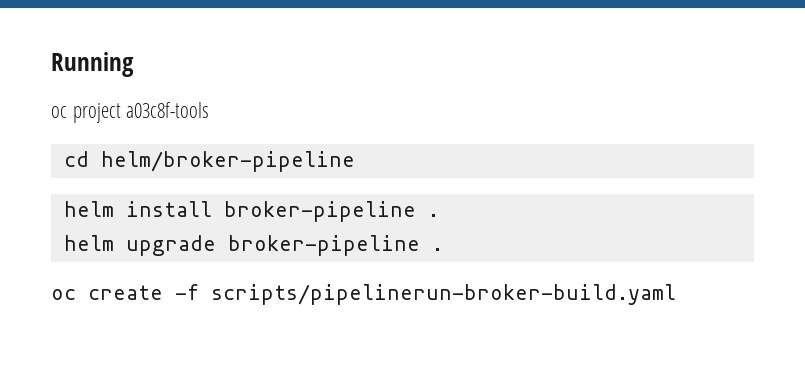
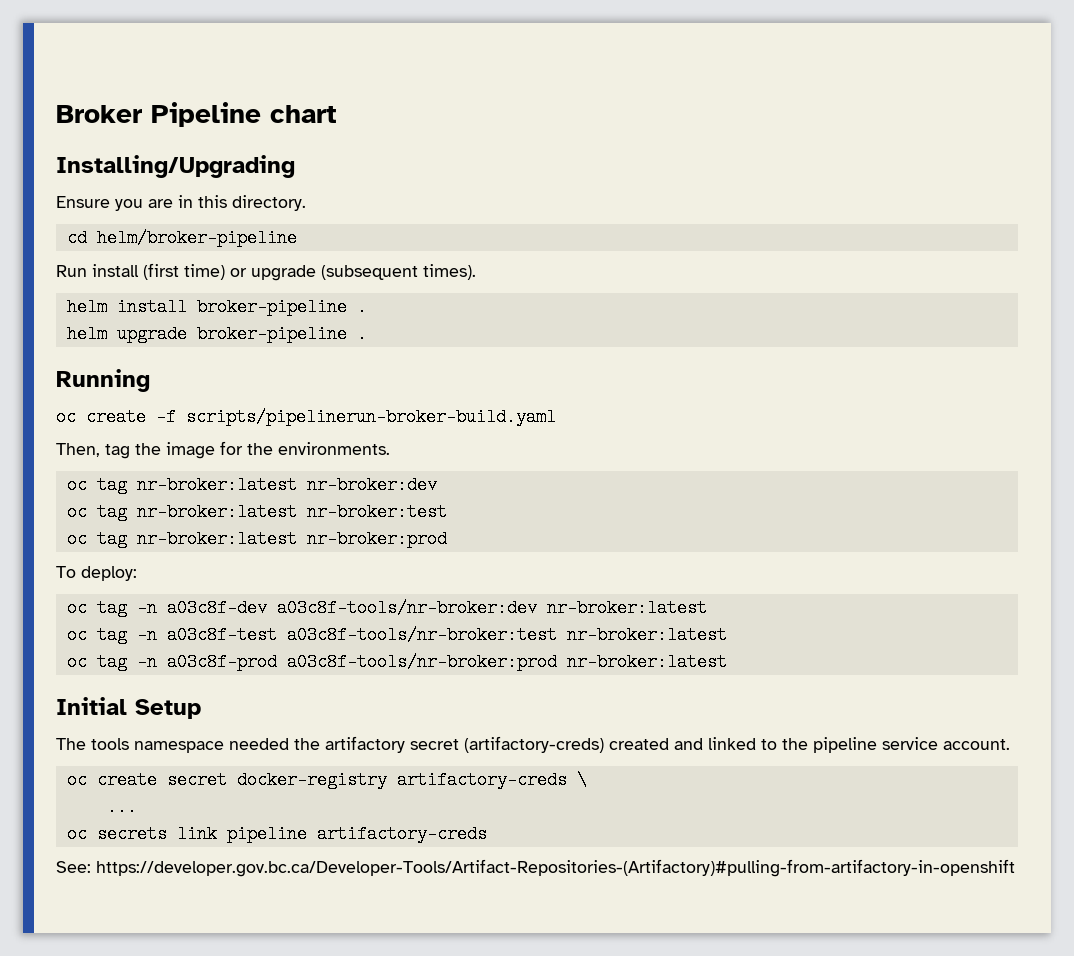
[51,52,134,77] [51,102,210,123] [63,151,355,172] Running // oc project a03c8f-tools // cd helm/broker-pipeline -> [56,102,337,127] [56,155,295,178] [56,195,306,211] [66,229,297,247] [56,263,476,281] Broker Pipeline chart // Installing/Upgrading // Ensure you are in this directory. // cd helm/broker-pipeline // Run install (first time) or upgrade (subsequent times).
(443, 249) none -> [56,369,150,392] // Running
(676, 294) none -> [56,441,390,459] [66,476,437,494] [66,503,447,521] [66,530,447,548] [56,566,137,581] [66,599,707,617] [66,626,727,644] [66,653,727,671] [56,697,201,719] [56,736,1010,753] [66,771,587,789] [106,798,137,816] [66,825,487,843] [56,859,1015,877] // Then, tag the image for the environments. // oc tag nr-broker:latest nr-broker:dev // oc tag nr-broker:latest nr-broker:test // oc tag nr-broker:latest nr-broker:prod // To deploy: // oc tag -n a03c8f-dev a03c8f-tools/nr-broker:dev nr-broker:latest // oc tag -n a03c8f-test a03c8f-tools/nr-broker:test nr-broker:latest // oc tag -n a03c8f-prod a03c8f-tools/nr-broker:prod nr-broker:latest // Initial Setup // The tools namespace needed the artifactory secret (artifactory-creds) created and linked to the pipeline service account. // oc create secret docker-registry artifactory-creds \ // ... // oc secrets link pipeline artifactory-creds // See: https://developer.gov.bc.ca/Developer-Tools/Artifact-Repositories-(Artifactory)#pulling-from-artifactory-in-openshift

